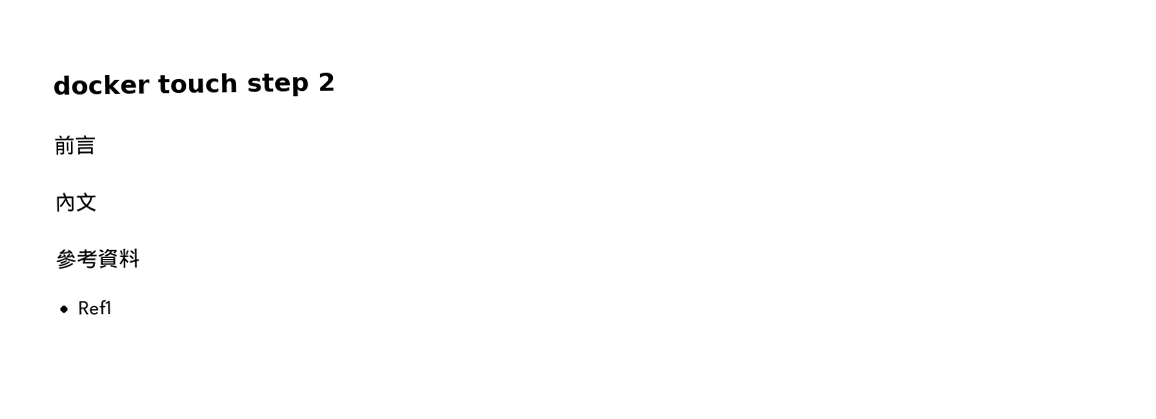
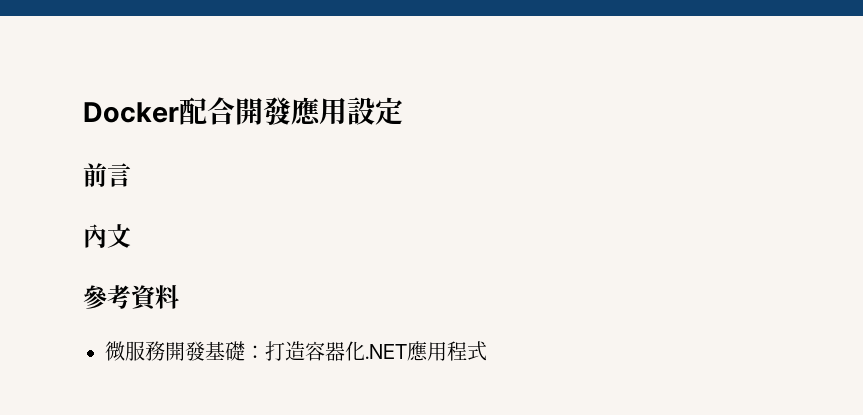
[52,72,336,97] docker touch step 2 -> [83,97,403,125] Docker配合開發應用設定
[78,300,112,316] Ref1 -> [105,341,487,361] 微服務開發基礎：打造容器化.NET應用程式

